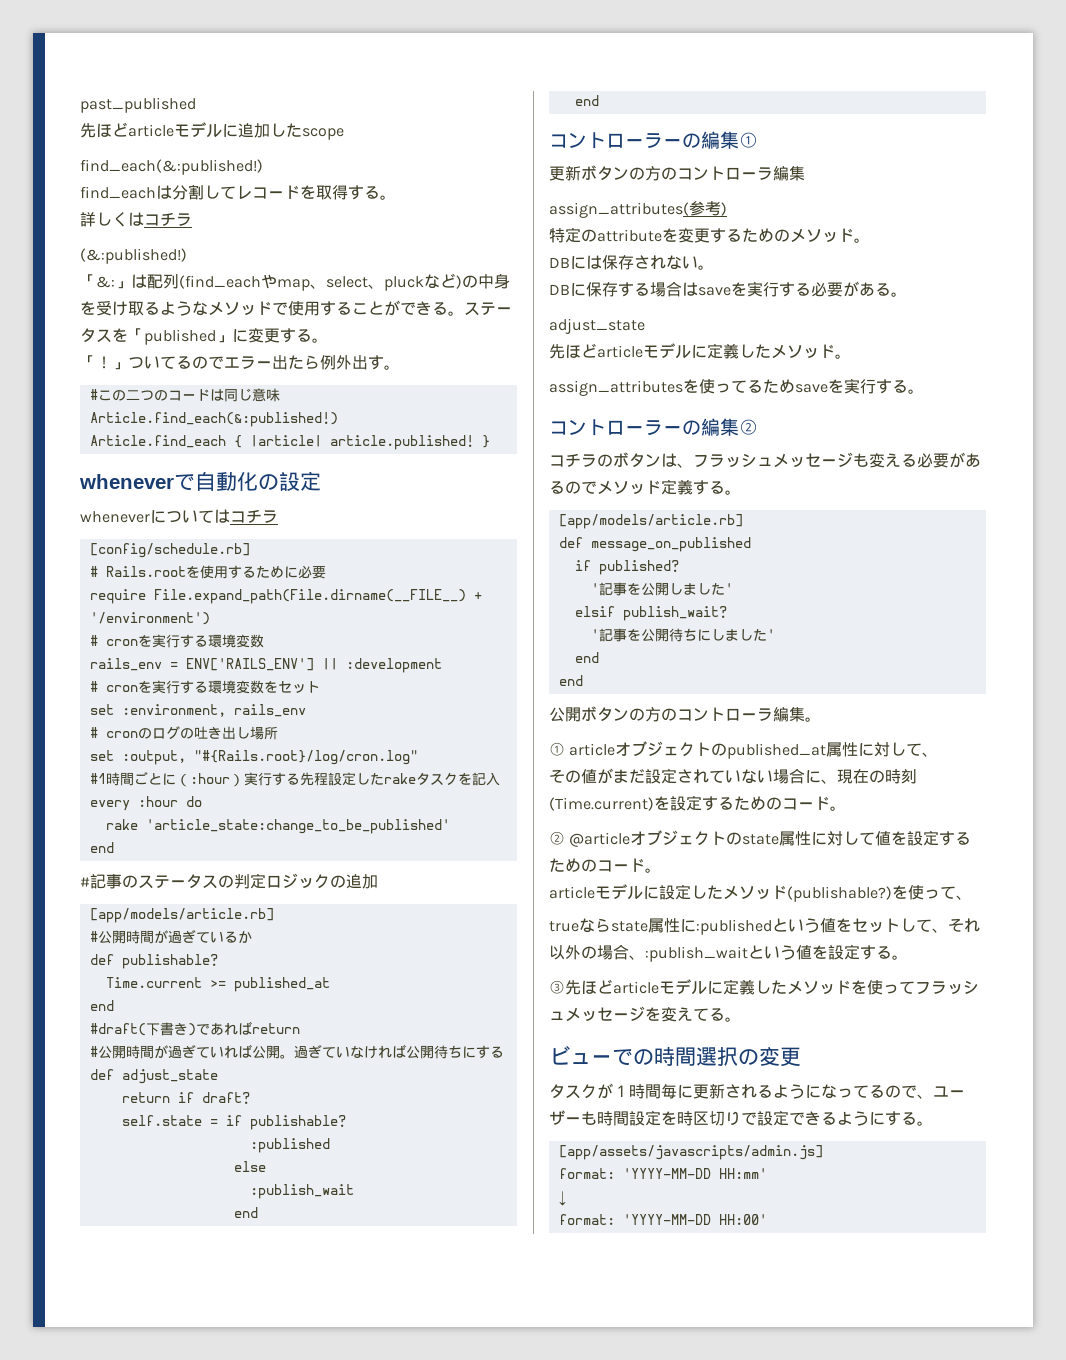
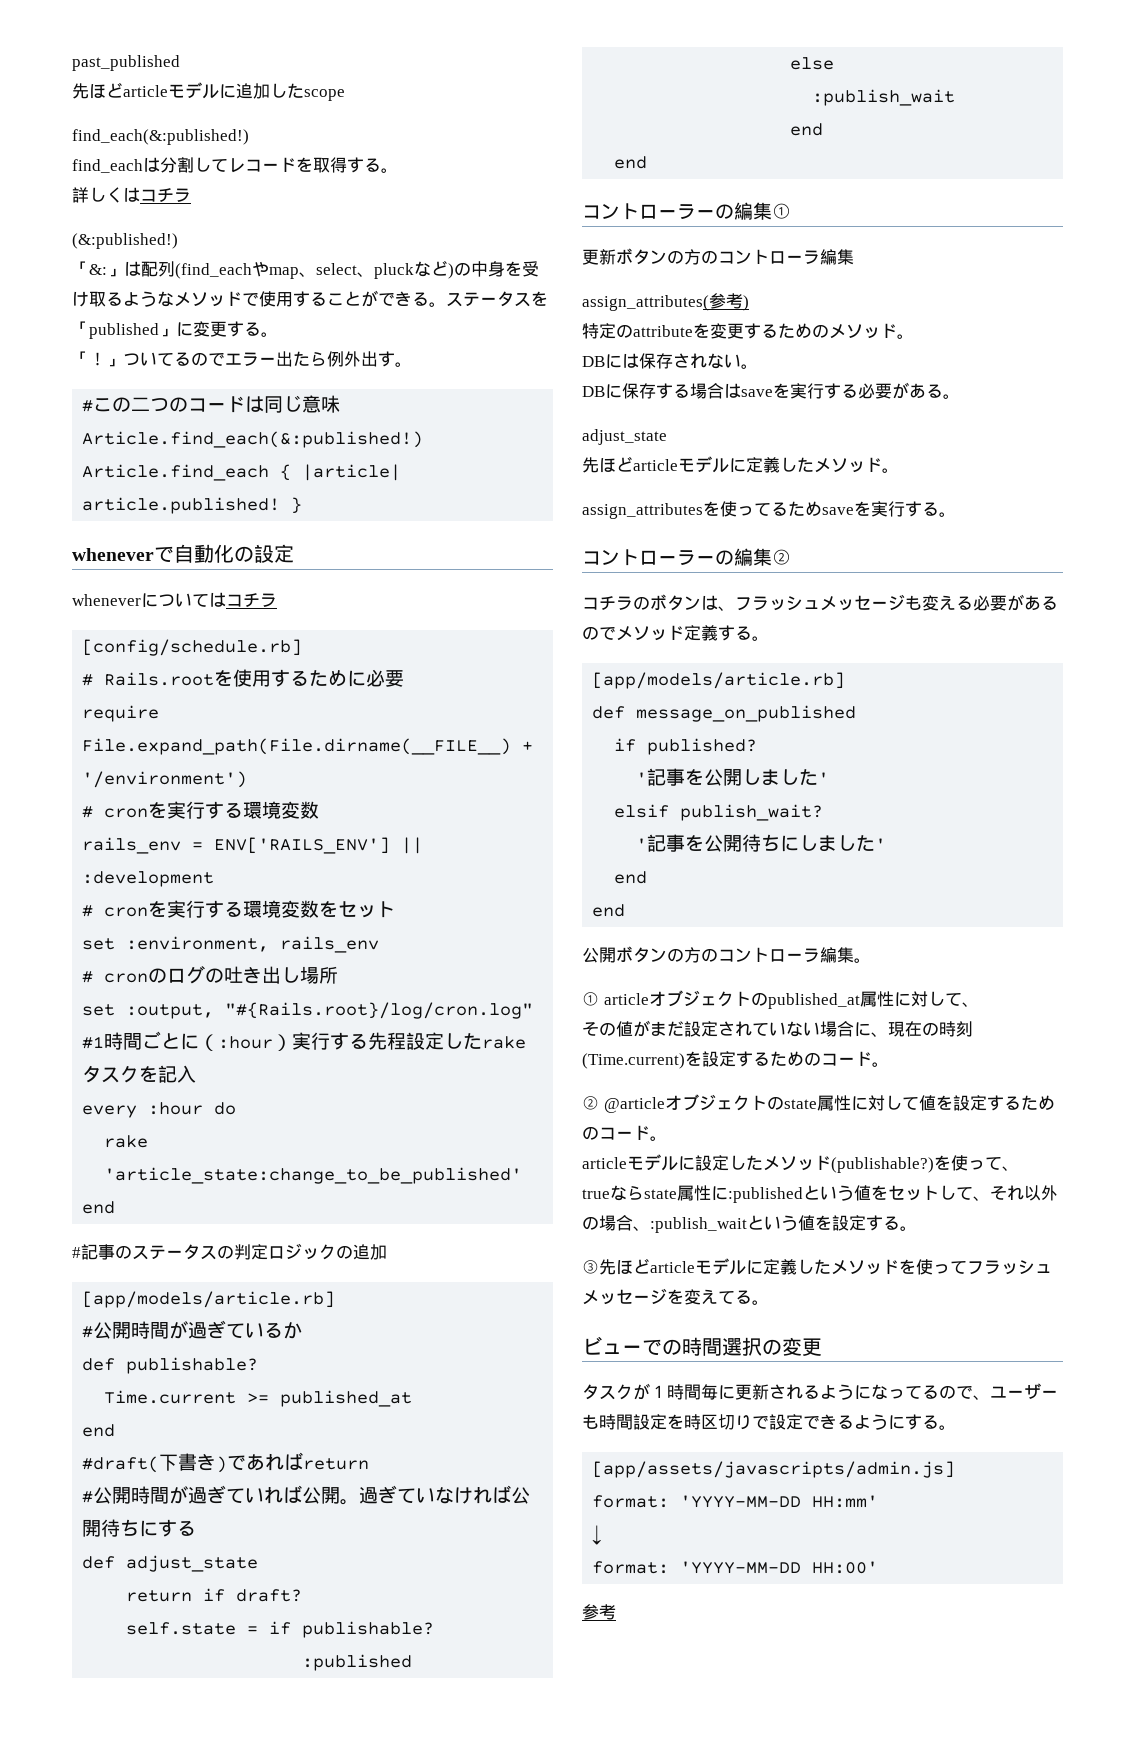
(767, 1219) none -> [582,1604,616,1620] // 参考

